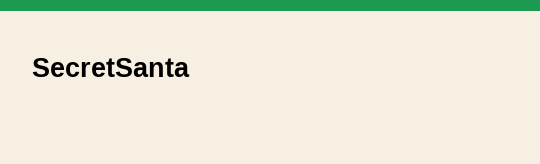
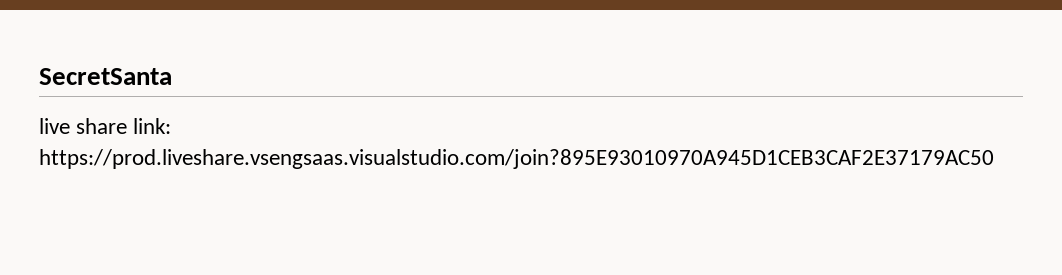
(190, 67) none -> [39,118,172,134] [39,149,994,169] // live share link: https://prod.liveshare.vsengsaas.visualstudio.com/join?895E93010970A945D1CEB3CAF2E37179AC50

